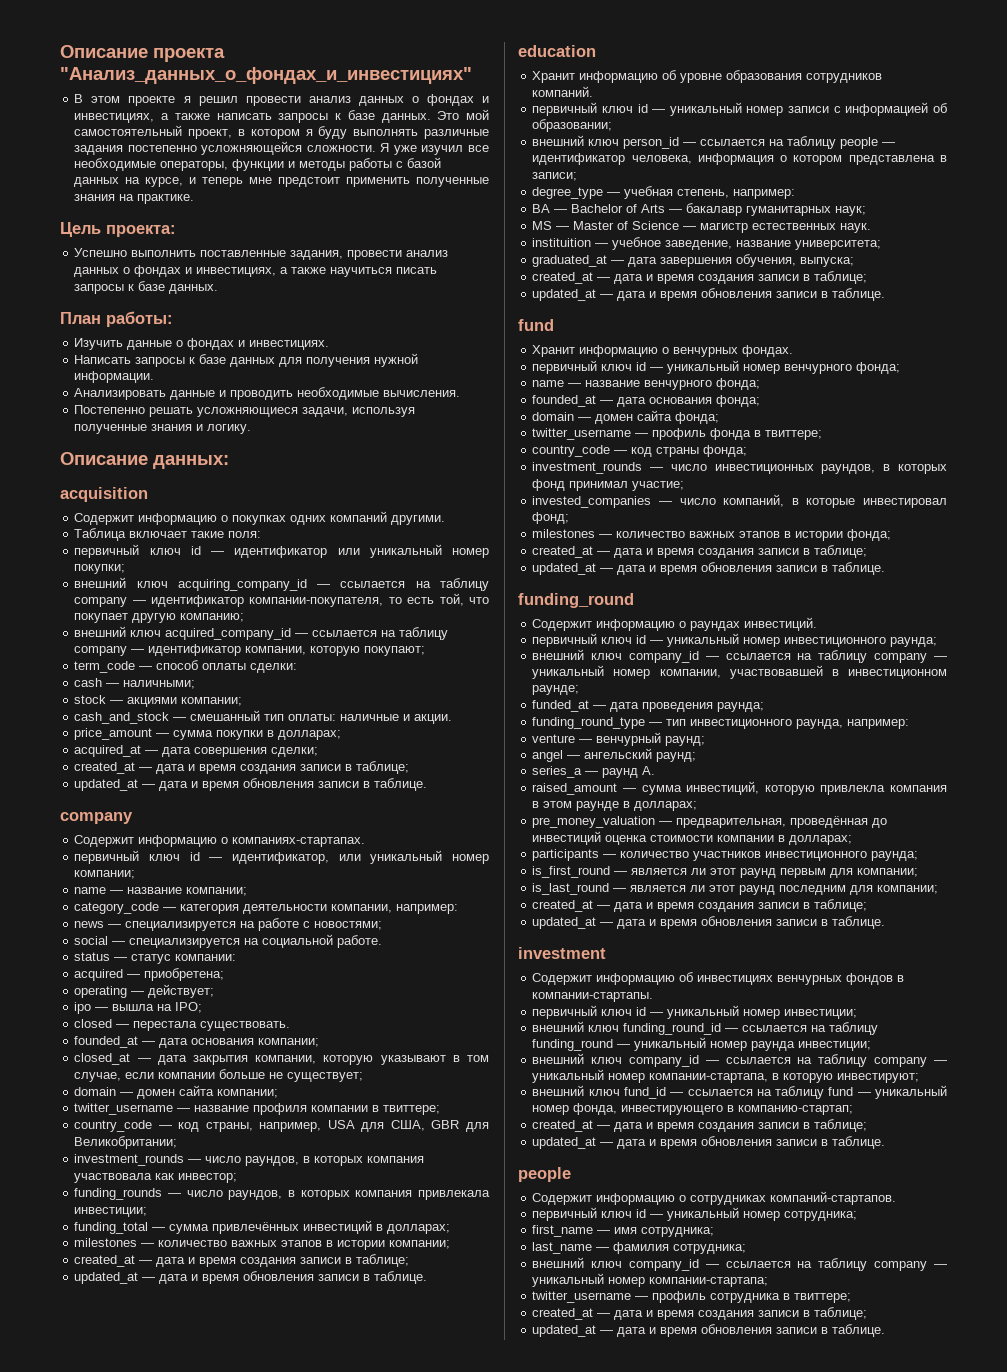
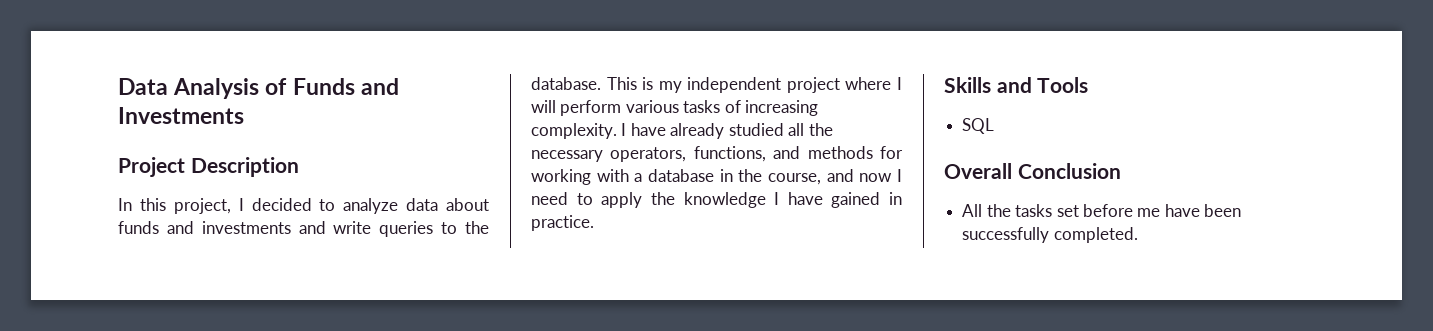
[60,45,225,62] [60,67,472,84] [74,94,489,106] [74,109,490,123] [74,125,489,139] [74,141,489,155] [74,157,442,171] [74,177,489,187] [74,194,195,204] [60,222,176,237] [74,248,449,260] [74,265,438,277] [74,281,219,294] [60,311,173,327] [74,338,330,350] [74,353,419,367] [74,371,155,383] [74,387,461,400] [74,405,416,417] [74,424,252,434] [60,452,229,469] [60,487,148,502] [74,511,446,525] [74,528,262,541] [74,544,489,558] [74,564,126,574] [74,577,489,591] [74,593,489,607] [74,613,245,623] [74,626,449,640] [74,644,426,656] [74,660,298,673] [74,678,196,689] [74,695,243,707] [74,710,453,724] [74,728,342,740] [74,745,319,757] [74,761,410,774] [74,778,428,791] [60,812,133,824] [74,835,366,847] [74,850,489,864] [74,870,136,879] [74,887,248,896] [74,902,459,914] [74,918,383,931] [74,934,383,948] [74,952,237,964] [74,968,225,981] [74,984,215,998] [74,1002,203,1014] [74,1019,291,1031] [74,1036,320,1048] [74,1053,489,1065] [74,1069,364,1082] [74,1085,279,1099] [74,1103,441,1115] [74,1120,490,1132] [74,1136,178,1149] [74,1154,425,1166] [74,1173,238,1183] [74,1188,490,1200] [74,1207,148,1217] [74,1220,451,1234] [74,1238,451,1250] [74,1254,410,1267] [74,1271,428,1284] [518,45,596,57] [532,70,883,83] [532,86,594,97] [532,102,947,116] [532,119,613,132] [532,135,896,149] [532,153,947,165] [532,172,578,181] [532,186,796,199] [532,203,867,216] [532,221,872,233] [532,237,882,250] [532,254,855,267] [532,271,868,284] [532,288,886,301] [518,319,554,331] [532,345,794,357] [532,360,901,374] [532,378,761,390] [532,395,761,407] [532,410,720,424] [532,428,823,440] [532,445,748,457] [532,462,947,474] [532,479,685,491] [532,494,947,508] [532,512,570,524] [532,529,892,541] [532,545,868,558] [532,562,886,575] [518,593,634,608] [532,617,818,631] [532,633,938,647] [532,649,947,663] [532,665,947,679] [532,685,580,695] [532,700,765,712] [532,717,910,729] [532,732,706,746] [532,748,697,762] [532,766,656,778] [532,781,947,795] [532,801,698,811] [532,816,888,828] [532,831,853,845] [532,849,919,861] [532,866,919,878] [532,883,939,895] [532,899,868,912] [532,916,886,929] [518,947,606,959] [532,972,905,985] [532,992,654,1002] [532,1005,858,1019] [532,1021,879,1035] [532,1037,872,1051] [532,1053,947,1067] [532,1069,920,1083] [532,1085,947,1099] [532,1103,854,1115] [532,1119,868,1132] [532,1136,886,1149] [518,1167,571,1182] [532,1191,897,1205] [532,1207,858,1221] [532,1225,715,1237] [532,1242,747,1254] [532,1257,947,1271] [532,1273,769,1287] [532,1291,852,1303] [532,1307,868,1320] [532,1324,886,1337] Описание проекта "Анализ_данных_о_фондах_и_инвестициях" // В этом проекте я решил провести анализ данных о фондах и инвестициях, а также написать запросы к базе данных. Это мой самостоятельный проект, в котором я буду выполнять различные задания постепенно усложняющейся сложности. Я уже изучил все необходимые операторы, функции и методы работы с базой данных на курсе, и теперь мне предстоит применить полученные знания на практике. // Цель проекта: // Успешно выполнить поставленные задания, провести анализ данных о фондах и инвестициях, а также научиться писать запросы к базе данных. // План работы: // Изучить данные о фондах и инвестициях. // Написать запросы к базе данных для получения нужной информации. // Анализировать данные и проводить необходимые вычисления. // Постепенно решать усложняющиеся задачи, используя полученные знания и логику. // Описание данных: // acquisition // Содержит информацию о покупках одних компаний другими. // Таблица включает такие поля: // первичный ключ id — идентификатор или уникальный номер покупки; // внешний ключ acquiring_company_id — ссылается на таблицу company — идентификатор компании-покупателя, то есть той, что покупает другую компанию; // внешний ключ acquired_company_id — ссылается на таблицу company — идентификатор компании, которую покупают; // term_code — способ оплаты сделки: // cash — наличными; // stock — акциями компании; // cash_and_stock — смешанный тип оплаты: наличные и акции. // price_amount — сумма покупки в долларах; // acquired_at — дата совершения сделки; // created_at — дата и время создания записи в таблице; // updated_at — дата и время обновления записи в таблице. // company // Содержит информацию о компаниях-стартапах. // первичный ключ id — идентификатор, или уникальный номер компании; // name — название компании; // category_code — категория деятельности компании, например: // news — специализируется на работе с новостями; // social — специализируется на социальной работе. // status — статус компании: // acquired — приобретена; // operating — действует; // ipo — вышла на IPO; // closed — перестала существовать. // founded_at — дата основания компании; // closed_at — дата закрытия компании, которую указывают в том случае, если компании больше не существует; // domain — домен сайта компании; // twitter_username — название профиля компании в твиттере; // country_code — код страны, например, USA для США, GBR для Великобритании; // investment_rounds — число раундов, в которых компания участвовала как инвестор; // funding_rounds — число раундов, в которых компания привлекала инвестиции; // funding_total — сумма привлечённых инвестиций в долларах; // milestones — количество важных этапов в истории компании; // created_at — дата и время создания записи в таблице; // updated_at — дата и время обновления записи в таблице. // education // Хранит информацию об уровне образования сотрудников компаний. // первичный ключ id — уникальный номер записи с информацией об образовании; // внешний ключ person_id — ссылается на таблицу people — идентификатор человека, информация о котором представлена в записи; // degree_type — учебная степень, например: // BA — Bachelor of Arts — бакалавр гуманитарных наук; // MS — Master of Science — магистр естественных наук. // instituition — учебное заведение, название университета; // graduated_at — дата завершения обучения, выпуска; // created_at — дата и время создания записи в таблице; // updated_at — дата и время обновления записи в таблице. // fund // Хранит информацию о венчурных фондах. // первичный ключ id — уникальный номер венчурного фонда; // name — название венчурного фонда; // founded_at — дата основания фонда; // domain — домен сайта фонда; // twitter_username — профиль фонда в твиттере; // country_code — код страны фонда; // investment_rounds — число инвестиционных раундов, в которых фонд принимал участие; // invested_companies — число компаний, в которые инвестировал фонд; // milestones — количество важных этапов в истории фонда; // created_at — дата и время создания записи в таблице; // updated_at — дата и время обновления записи в таблице. // funding_round // Содержит информацию о раундах инвестиций. // первичный ключ id — уникальный номер инвестиционного раунда; // внешний ключ company_id — ссылается на таблицу company — уникальный номер компании, участвовавшей в инвестиционном раунде; // funded_at — дата проведения раунда; // funding_round_type — тип инвестиционного раунда, например: // venture — венчурный раунд; // angel — ангельский раунд; // series_a — раунд А. // raised_amount — сумма инвестиций, которую привлекла компания в этом раунде в долларах; // pre_money_valuation — предварительная, проведённая до инвестиций оценка стоимости компании в долларах; // participants — количество участников инвестиционного раунда; // is_first_round — является ли этот раунд первым для компании; // is_last_round — является ли этот раунд последним для компании; // created_at — дата и время создания записи в таблице; // updated_at — дата и время обновления записи в таблице. // investment // Содержит информацию об инвестициях венчурных фондов в компании-стартапы. // первичный ключ id — уникальный номер инвестиции; // внешний ключ funding_round_id — ссылается на таблицу funding_round — уникальный номер раунда инвестиции; // внешний ключ company_id — ссылается на таблицу company — уникальный номер компании-стартапа, в которую инвестируют; // внешний ключ fund_id — ссылается на таблицу fund — уникальный номер фонда, инвестирующего в компанию-стартап; // created_at — дата и время создания записи в таблице; // updated_at — дата и время обновления записи в таблице. // people // Содержит информацию о сотрудниках компаний-стартапов. // первичный ключ id — уникальный номер сотрудника; // first_name — имя сотрудника; // last_name — фамилия сотрудника; // внешний ключ company_id — ссылается на таблицу company — уникальный номер компании-стартапа; // twitter_username — профиль сотрудника в твиттере; // created_at — дата и время создания записи в таблице; // updated_at — дата и время обновления записи в таблице. -> [118,78,399,99] [118,107,244,124] [118,157,299,177] [118,198,489,214] [118,221,489,237] [531,77,902,93] [531,100,819,116] [531,123,833,139] [531,146,903,162] [531,169,902,185] [531,192,902,208] [531,215,594,231] [944,77,1089,93] [962,118,995,134] [944,163,1121,179] [962,204,1242,217] [962,227,1138,243] Data Analysis of Funds and Investments // Project Description // In this project, I decided to analyze data about funds and investments and write queries to the database. This is my independent project where I will perform various tasks of increasing complexity. I have already studied all the necessary operators, functions, and methods for working with a database in the course, and now I need to apply the knowledge I have gained in practice. // Skills and Tools // SQL // Overall Conclusion // All the tasks set before me have been successfully completed.

